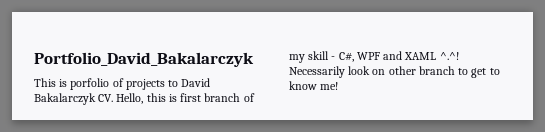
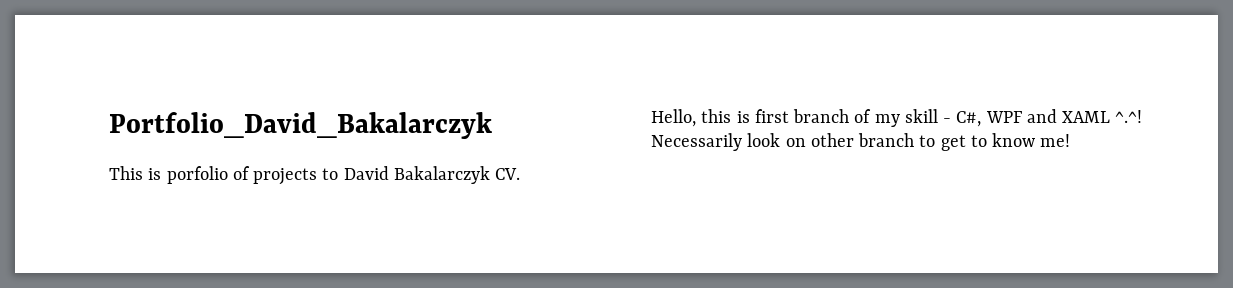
(114, 98) none -> (521, 174) //

